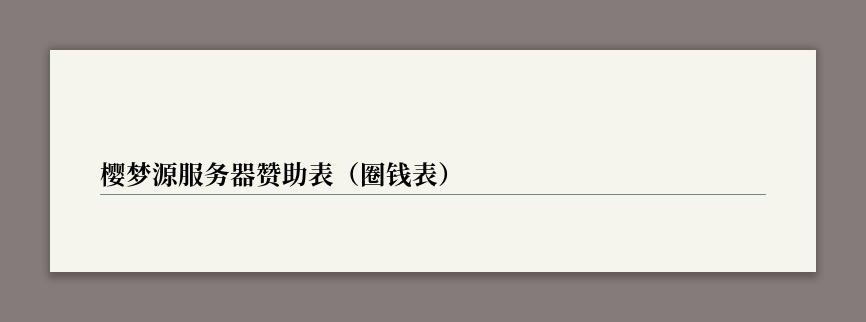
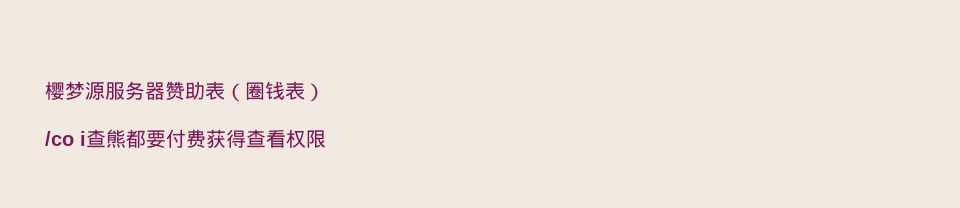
(464, 174) none -> [45,129,326,148] // /co i查熊都要付费获得查看权限

